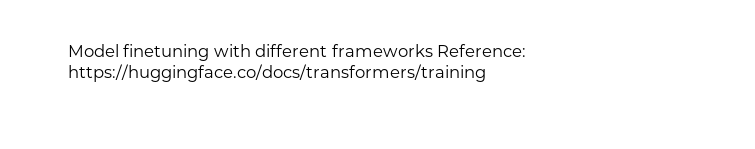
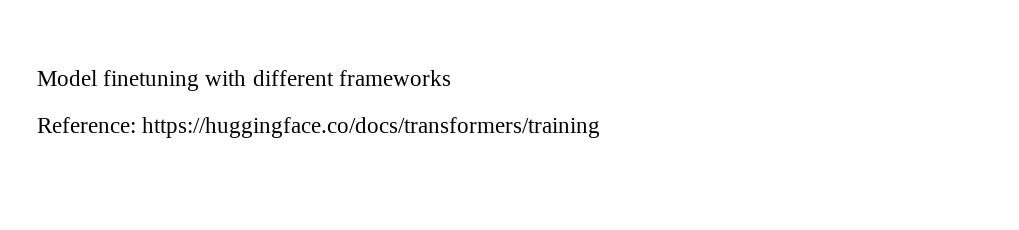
(433, 50) none -> (451, 78) //

